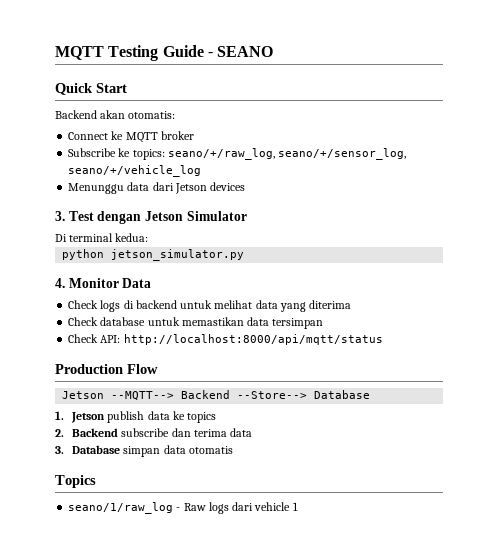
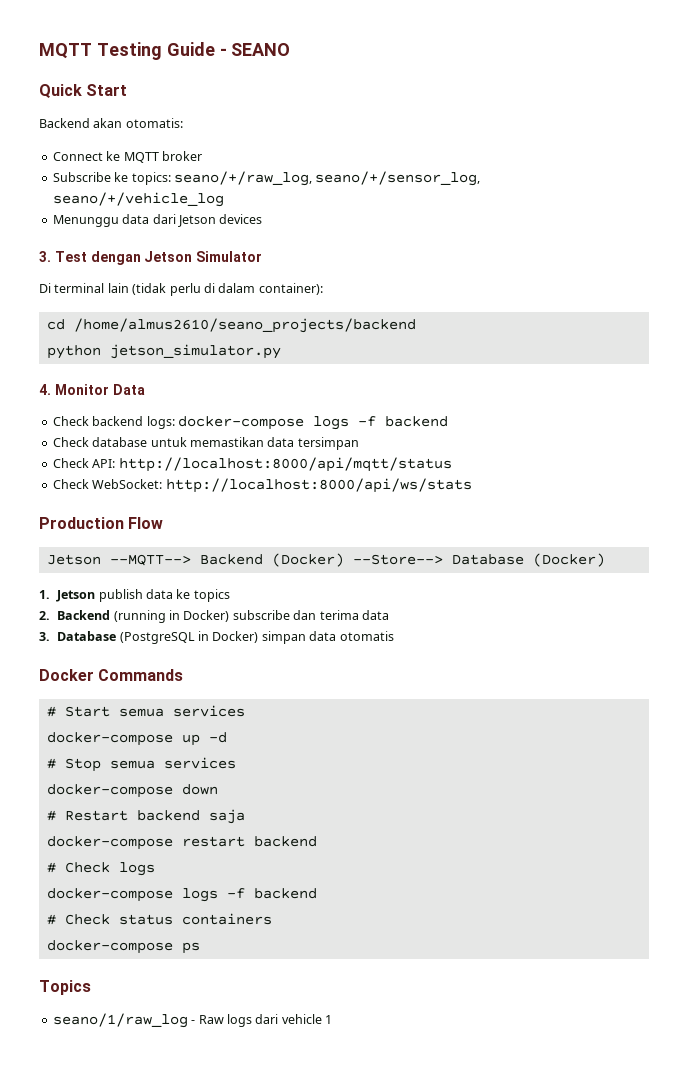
[115,233,149,242] kedua: -> [107,283,323,296] [46,318,416,333] lain (tidak perlu di dalam container): // cd /home/almus2610/seano_projects/backend
[100,300,352,312] logs di backend untuk melihat data yang diterima -> [92,416,448,430] backend logs: docker-compose logs -f backend
(383, 339) none -> [52,478,472,493] // Check WebSocket: http://localhost:8000/api/ws/stats
(231, 394) none -> [271,553,344,567] (Docker)
(371, 394) none -> [532,553,605,567] (Docker)
(119, 432) none -> [113,610,230,623] (running in Docker)
(121, 449) none -> [119,631,259,644] (PostgreSQL in Docker)
(233, 450) none -> [39,669,184,681] [46,705,245,717] [46,732,227,746] [46,757,236,772] [46,784,218,798] [46,809,245,824] [46,836,317,850] [46,862,155,876] [46,888,317,902] [46,913,272,925] [46,940,200,954] // Docker Commands // # Start semua services // docker-compose up -d // # Stop semua services // docker-compose down // # Restart backend saja // docker-compose restart backend // # Check logs // docker-compose logs -f backend // # Check status containers // docker-compose ps

